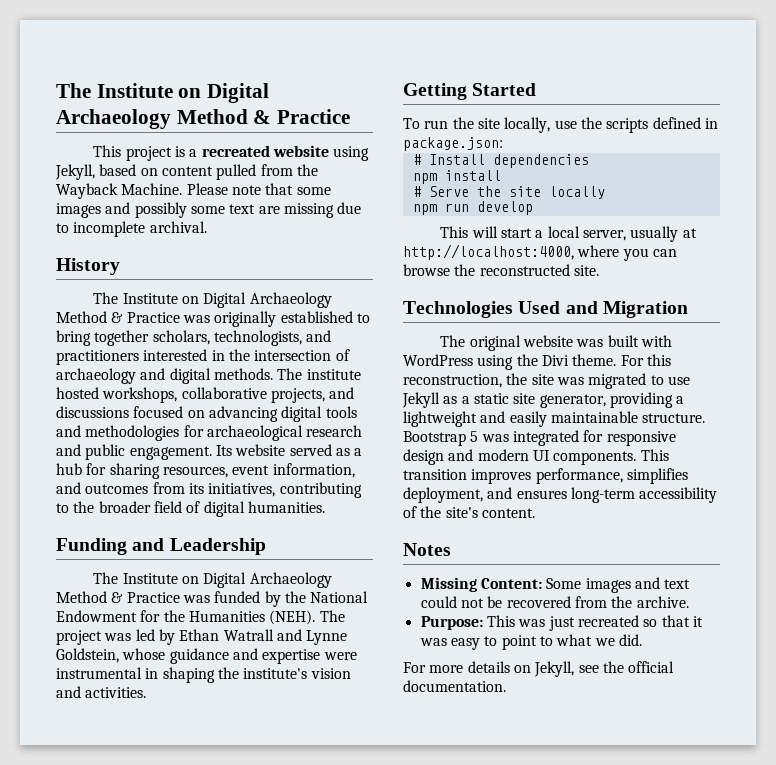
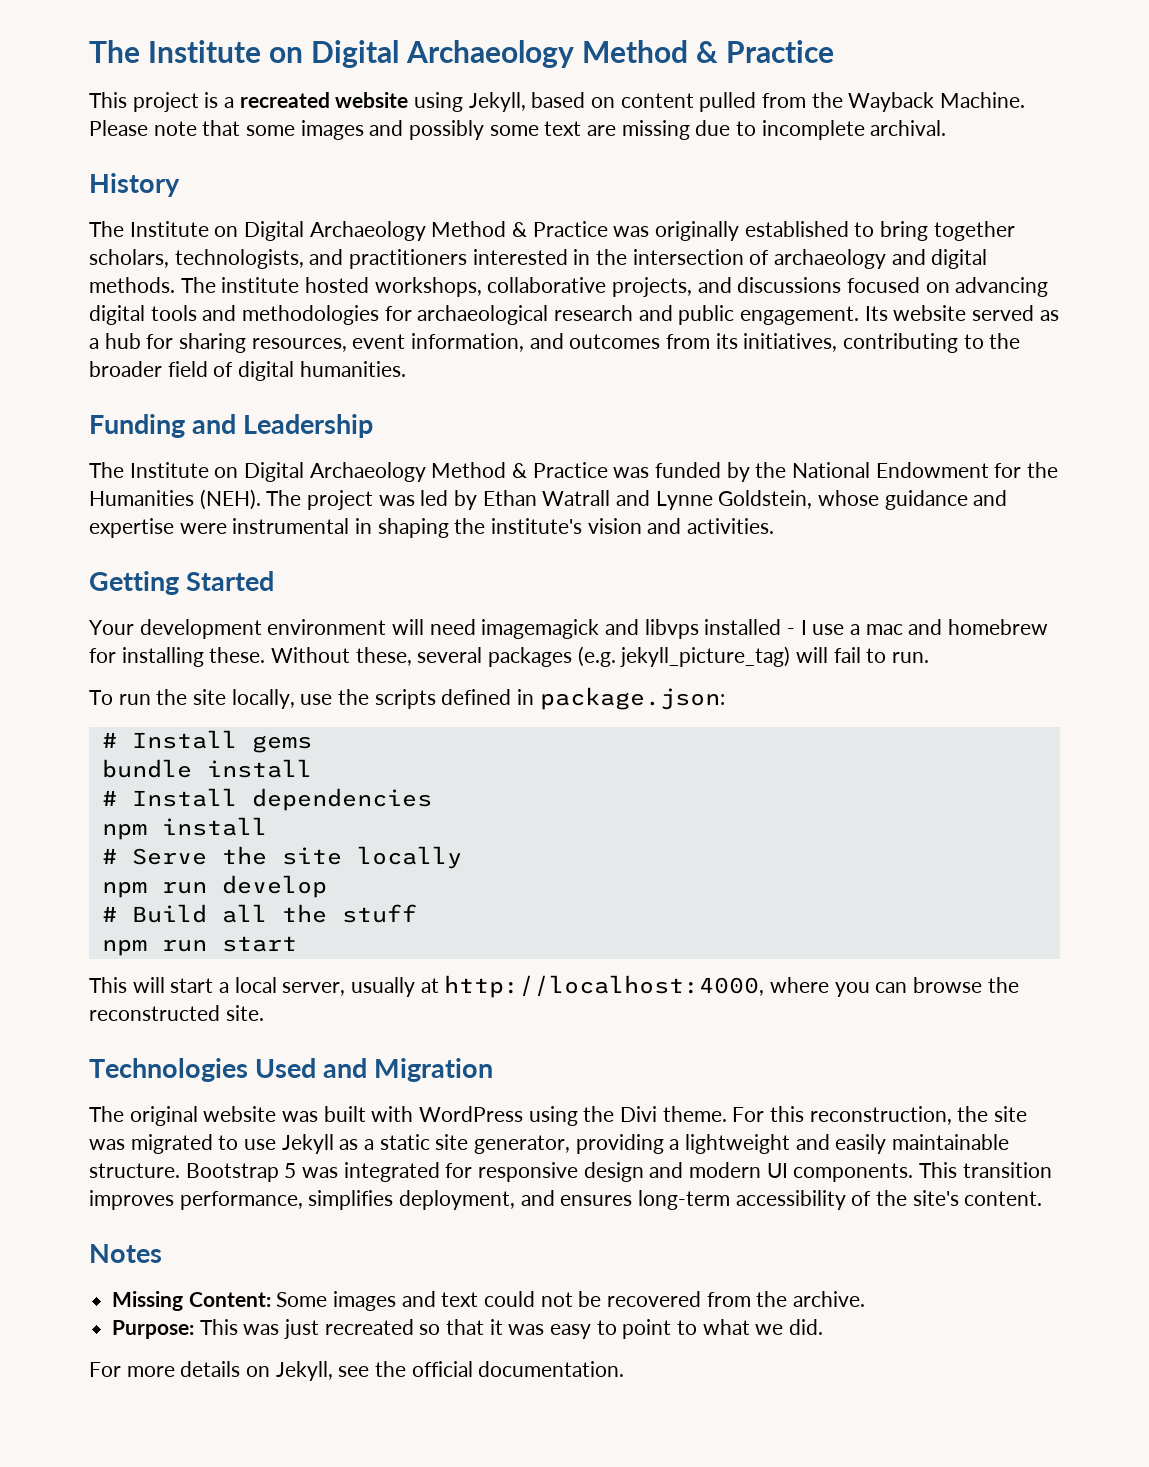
(537, 89) none -> [89,619,1049,639] [89,646,930,667] // Your development environment will need imagemagick and libvps installed - I use a mac and homebrew for installing these. Without these, several packages (e.g. jekyll_picture_tag) will fail to run.
(503, 144) none -> [101,730,312,753] [101,759,312,778] // # Install gems // bundle install
(533, 208) none -> [101,904,417,923] [101,936,297,956] // # Build all the stuff // npm run start

